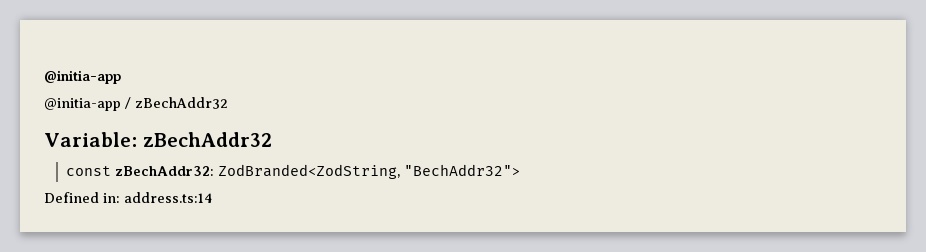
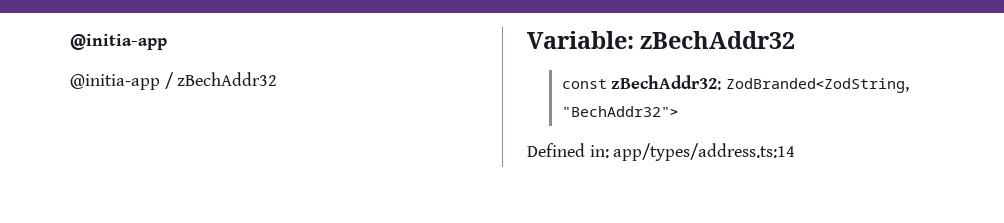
[124,192,213,203] address.ts:14 -> [613,143,796,161] app/types/address.ts:14

